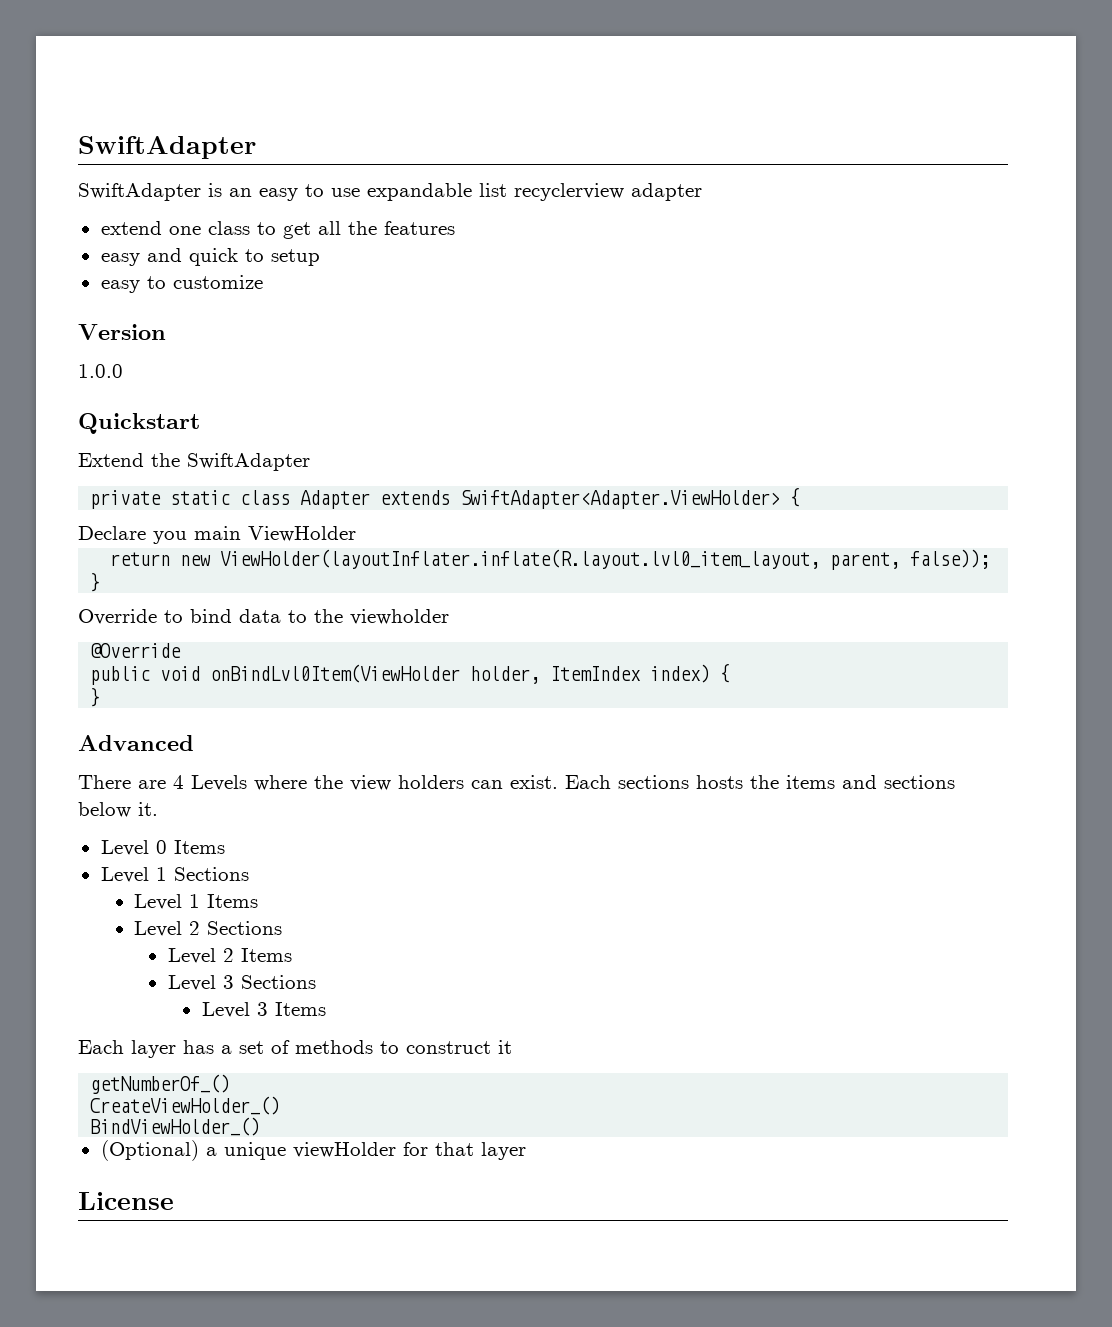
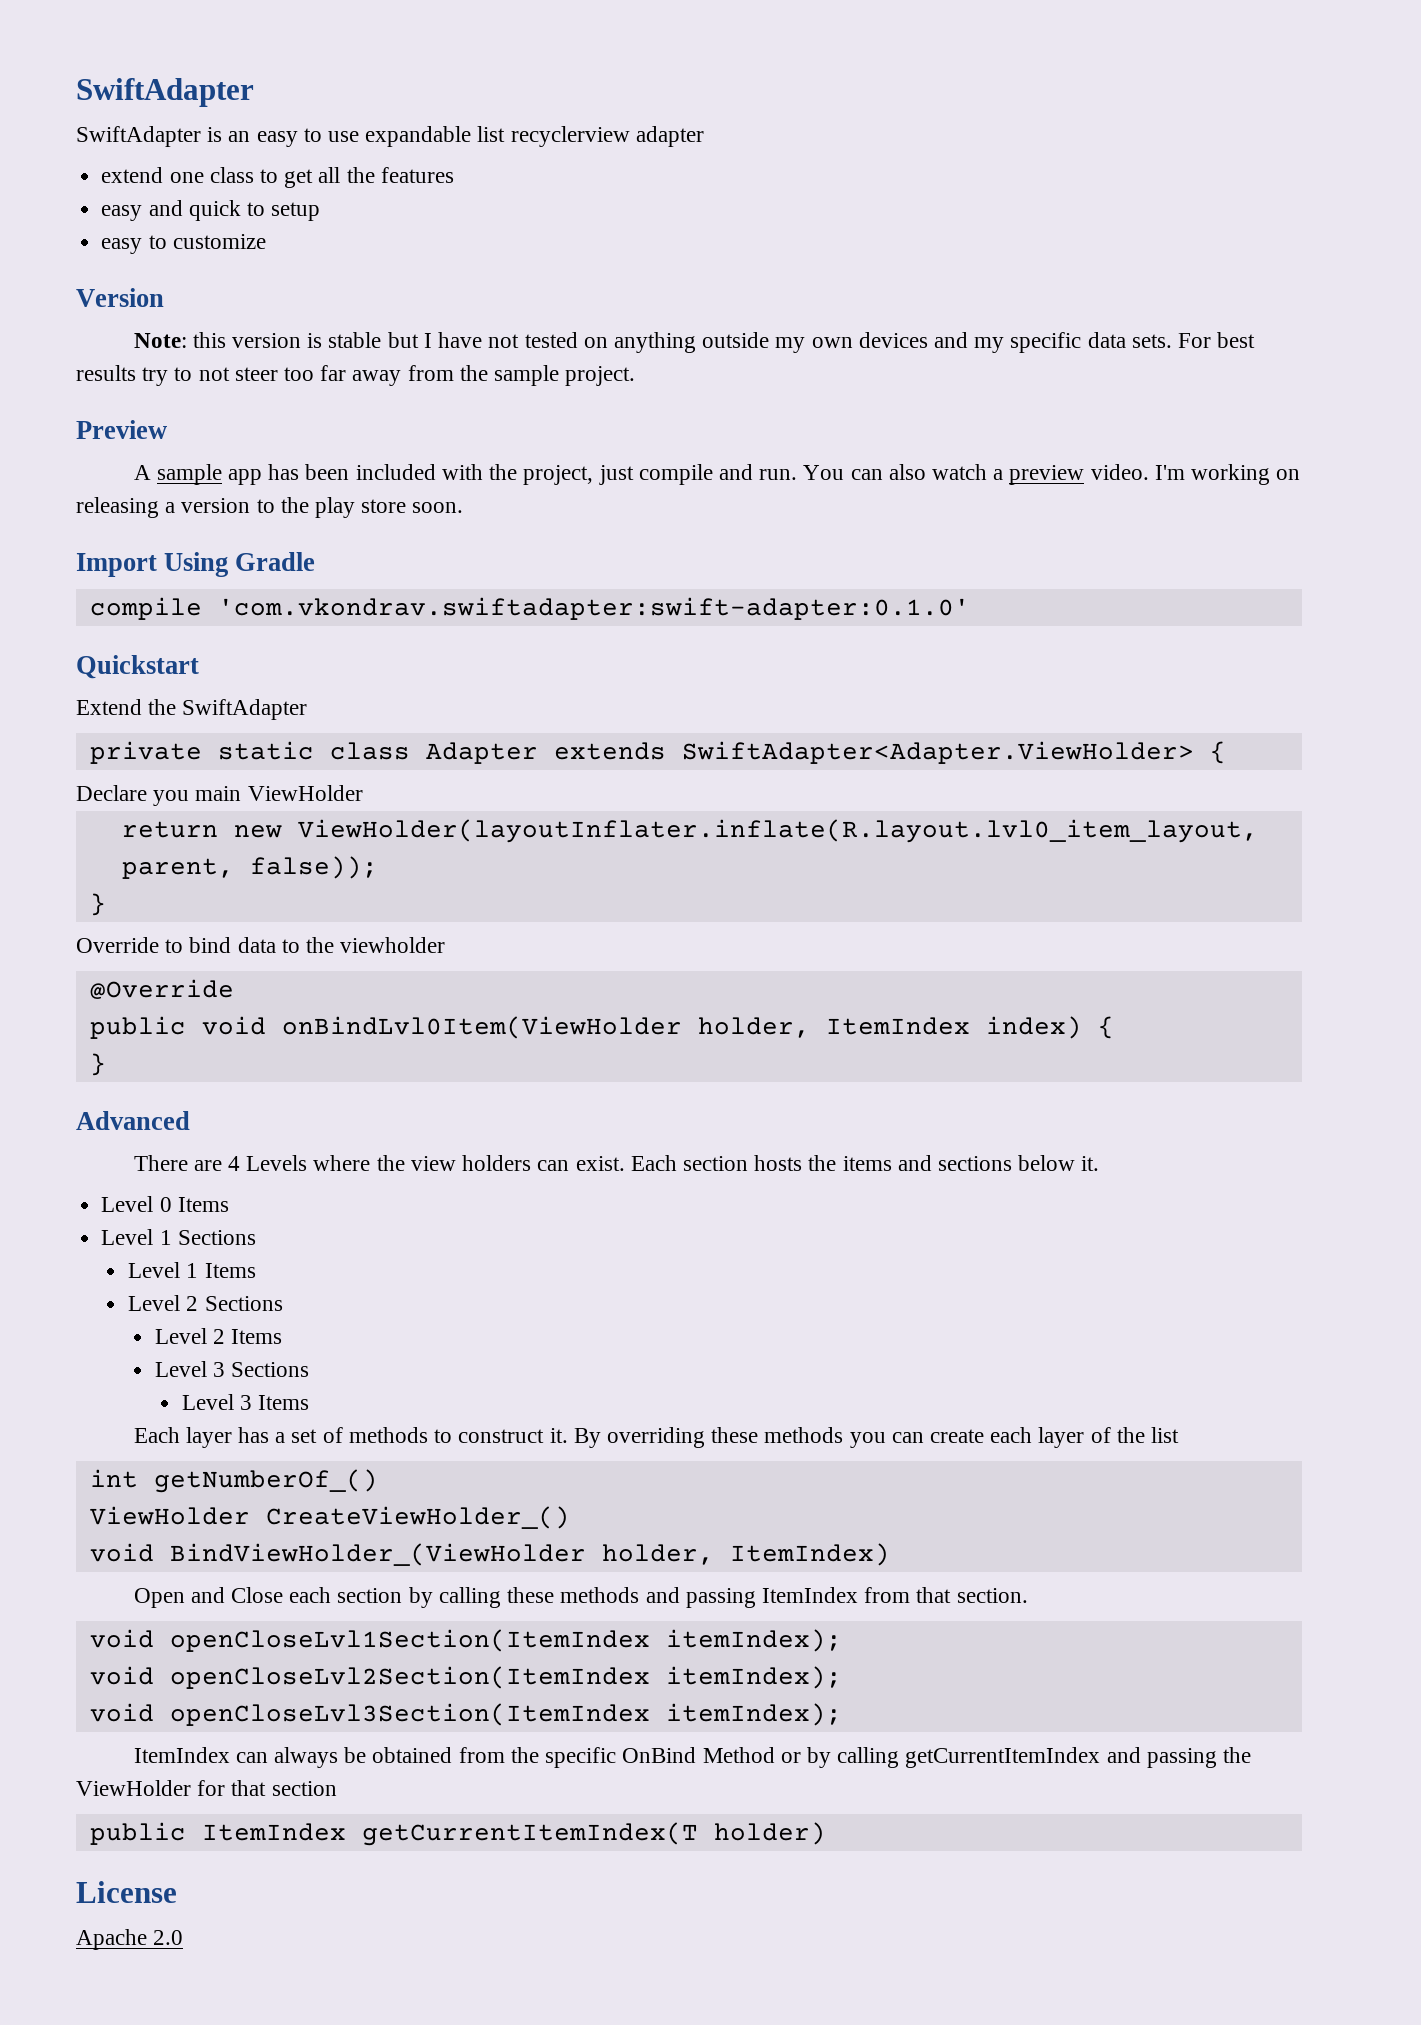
[78,364,123,378] 1.0.0 -> [133,332,1256,353] [76,365,636,386] [76,420,167,439] [133,464,1301,485] [76,497,464,518] [76,552,316,577] [89,597,970,620] Note: this version is stable but I have not tested on anything outside my own devices and my specific data sets. For best results try to not steer too far away from the sample project. // Preview // A sample app has been included with the project, just compile and run. You can also watch a preview video. I'm working on releasing a version to the play store soon. // Import Using Gradle // compile 'com.vkondrav.swiftadapter:swift-adapter:0.1.0'
[618,775,689,789] sections -> [682,1156,748,1171] section
[498,1040,512,1054] it // -> [549,1427,1180,1448] [89,1469,138,1488] it. By overriding these methods you can create each layer of the list // int
(231, 1084) none -> [89,1506,250,1525] ViewHolder
[90,1117,261,1136] [100,1140,526,1161] BindViewHolder_() // (Optional) a unique viewHolder for that layer -> [89,1543,890,1566] [133,1587,1028,1608] [89,1629,842,1652] [89,1666,842,1689] [89,1703,842,1726] [133,1747,1251,1768] [76,1780,337,1796] [89,1822,826,1846] void BindViewHolder_(ViewHolder holder, ItemIndex) // Open and Close each section by calling these methods and passing ItemIndex from that section. // void openCloseLvl1Section(ItemIndex itemIndex); // void openCloseLvl2Section(ItemIndex itemIndex); // void openCloseLvl3Section(ItemIndex itemIndex); // ItemIndex can always be obtained from the specific OnBind Method or by calling getCurrentItemIndex and passing the ViewHolder for that section // public ItemIndex getCurrentItemIndex(T holder)
(174, 1201) none -> [76,1929,184,1950] // Apache 2.0

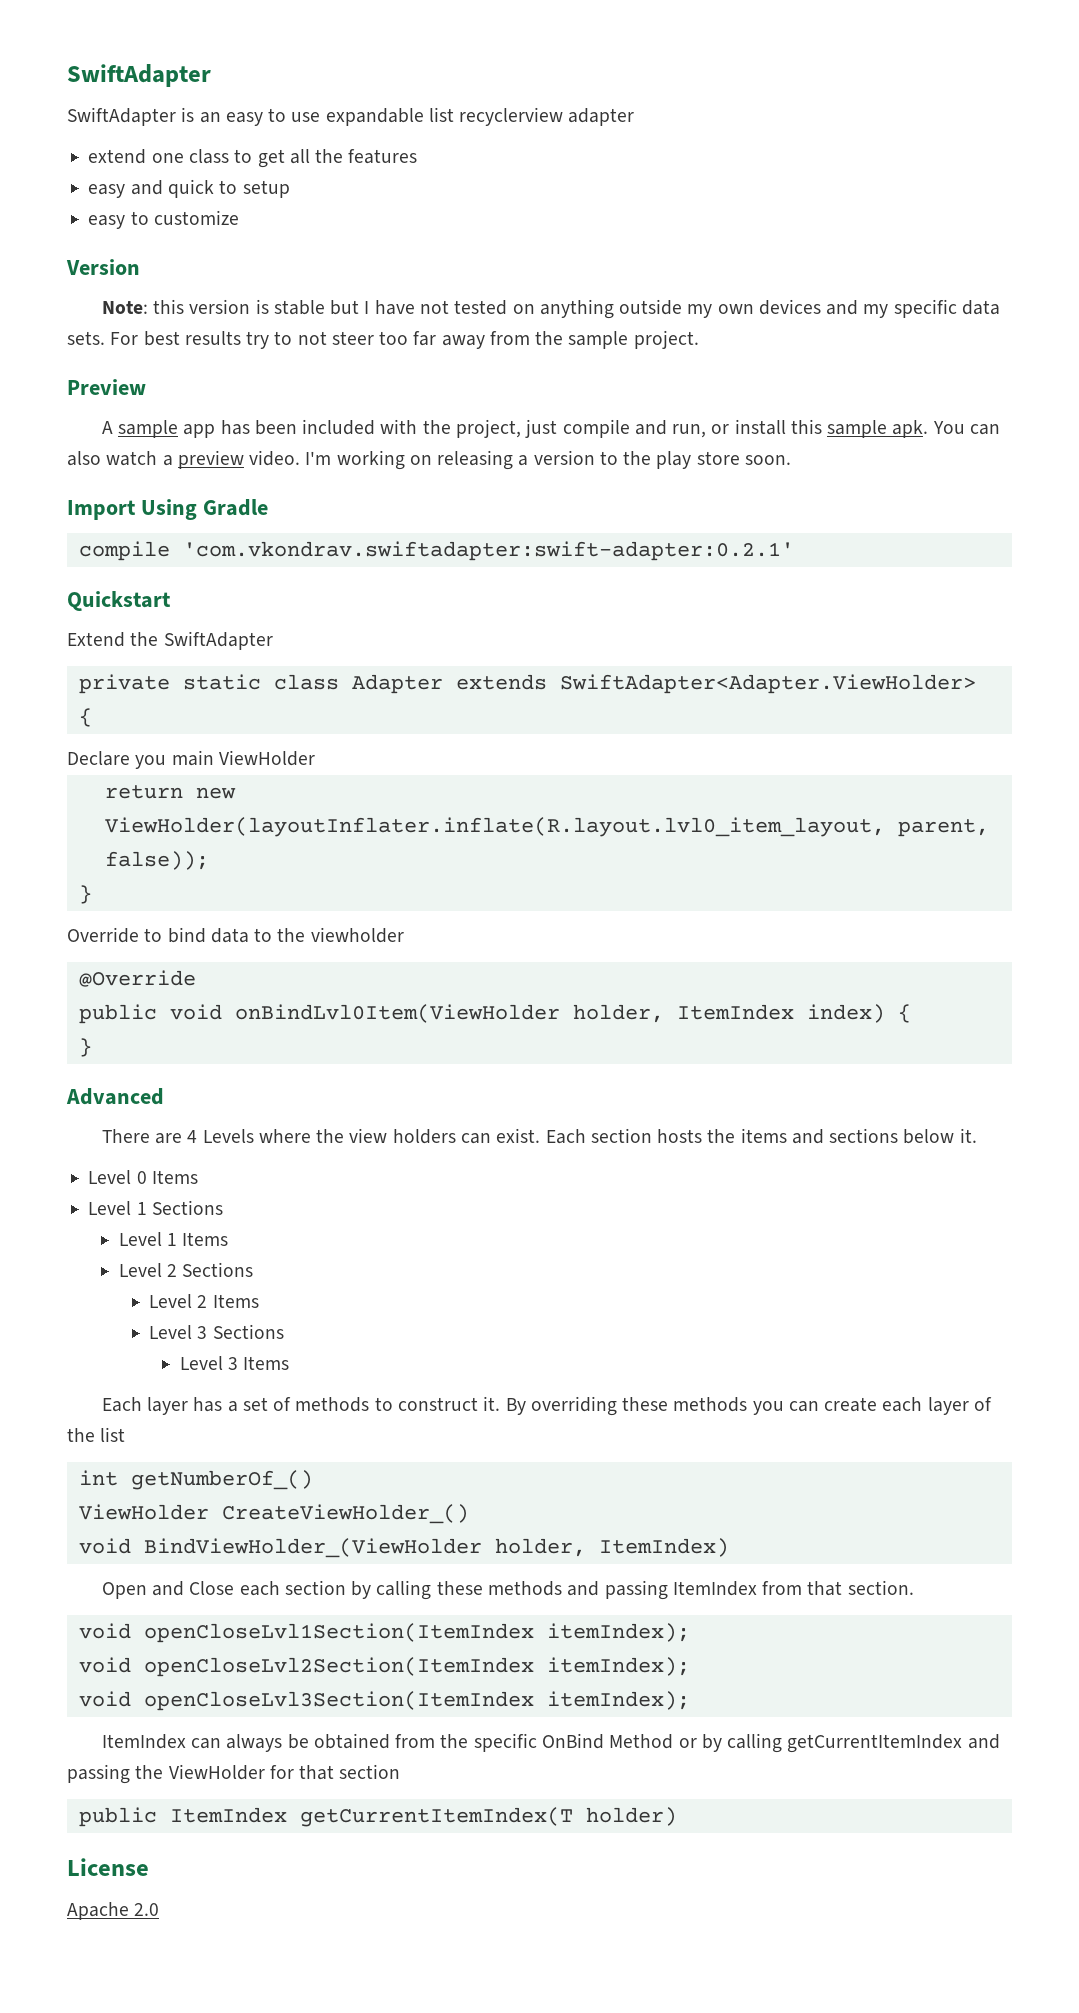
[759,469,798,480] run. -> [672,419,929,438] run, or install this sample apk.
[217,597,970,620] 'com.vkondrav.swiftadapter:swift-adapter:0.1.0' -> [182,541,794,561] 'com.vkondrav.swiftadapter:swift-adapter:0.2.1'

